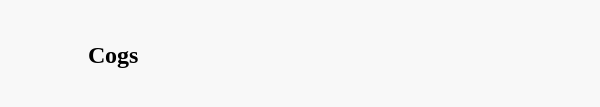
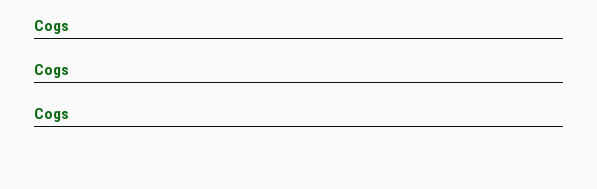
[88,48,138,68] Cogs -> [34,20,69,34] [34,64,69,78] [34,108,69,122] Cogs // Cogs // Cogs

